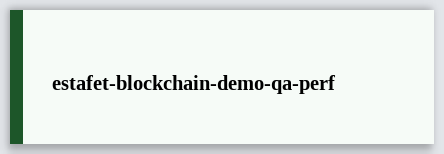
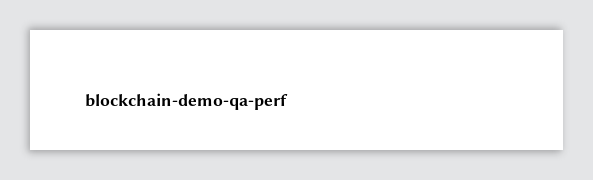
[52,75,336,94] estafet-blockchain-demo-qa-perf -> [85,93,288,110] blockchain-demo-qa-perf

